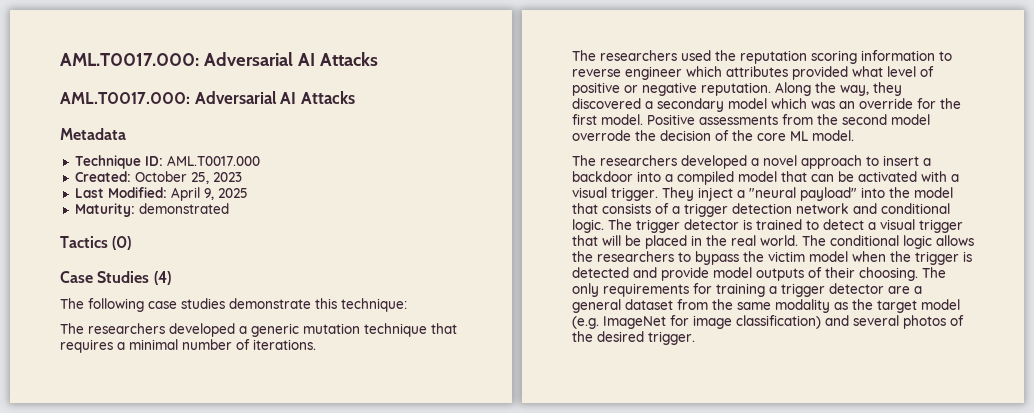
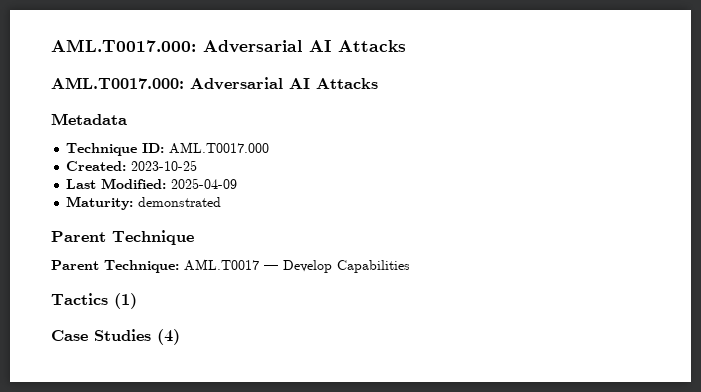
[134,171,242,184] October 25, 2023 -> [131,160,198,171] 2023-10-25
[170,187,248,201] April 9, 2025 -> [171,178,238,189] 2025-04-09
(229, 208) none -> [51,230,194,245] [51,259,410,273] // Parent Technique // Parent Technique: AML.T0017 — Develop Capabilities
[112,236,132,250] (0) -> [114,293,137,309] (1)
[60,298,407,312] [60,323,457,337] [60,339,316,353] [572,50,952,64] [572,66,934,80] [572,82,902,96] [572,98,961,112] [572,114,930,125] [572,130,854,141] [572,155,931,169] [572,171,959,185] [572,187,953,201] [572,203,950,217] [572,219,963,233] [572,235,974,249] [572,251,972,265] [572,267,946,281] [572,283,922,297] [572,299,960,313] [572,315,964,329] [572,331,695,345] // The following case studies demonstrate this technique: // The researchers developed a generic mutation technique that requires a minimal number of iterations. // The researchers used the reputation scoring information to reverse engineer which attributes provided what level of positive or negative reputation. Along the way, they discovered a secondary model which was an override for the first model. Positive assessments from the second model overrode the decision of the core ML model. // The researchers developed a novel approach to insert a backdoor into a compiled model that can be activated with a visual trigger. They inject a "neural payload" into the model that consists of a trigger detection network and conditional logic. The trigger detector is trained to detect a visual trigger that will be placed in the real world. The conditional logic allows the researchers to bypass the victim model when the trigger is detected and provide model outputs of their choosing. The only requirements for training a trigger detector are a general dataset from the same modality as the target model (e.g. ImageNet for image classification) and several photos of the desired trigger. -> (180, 337) none

